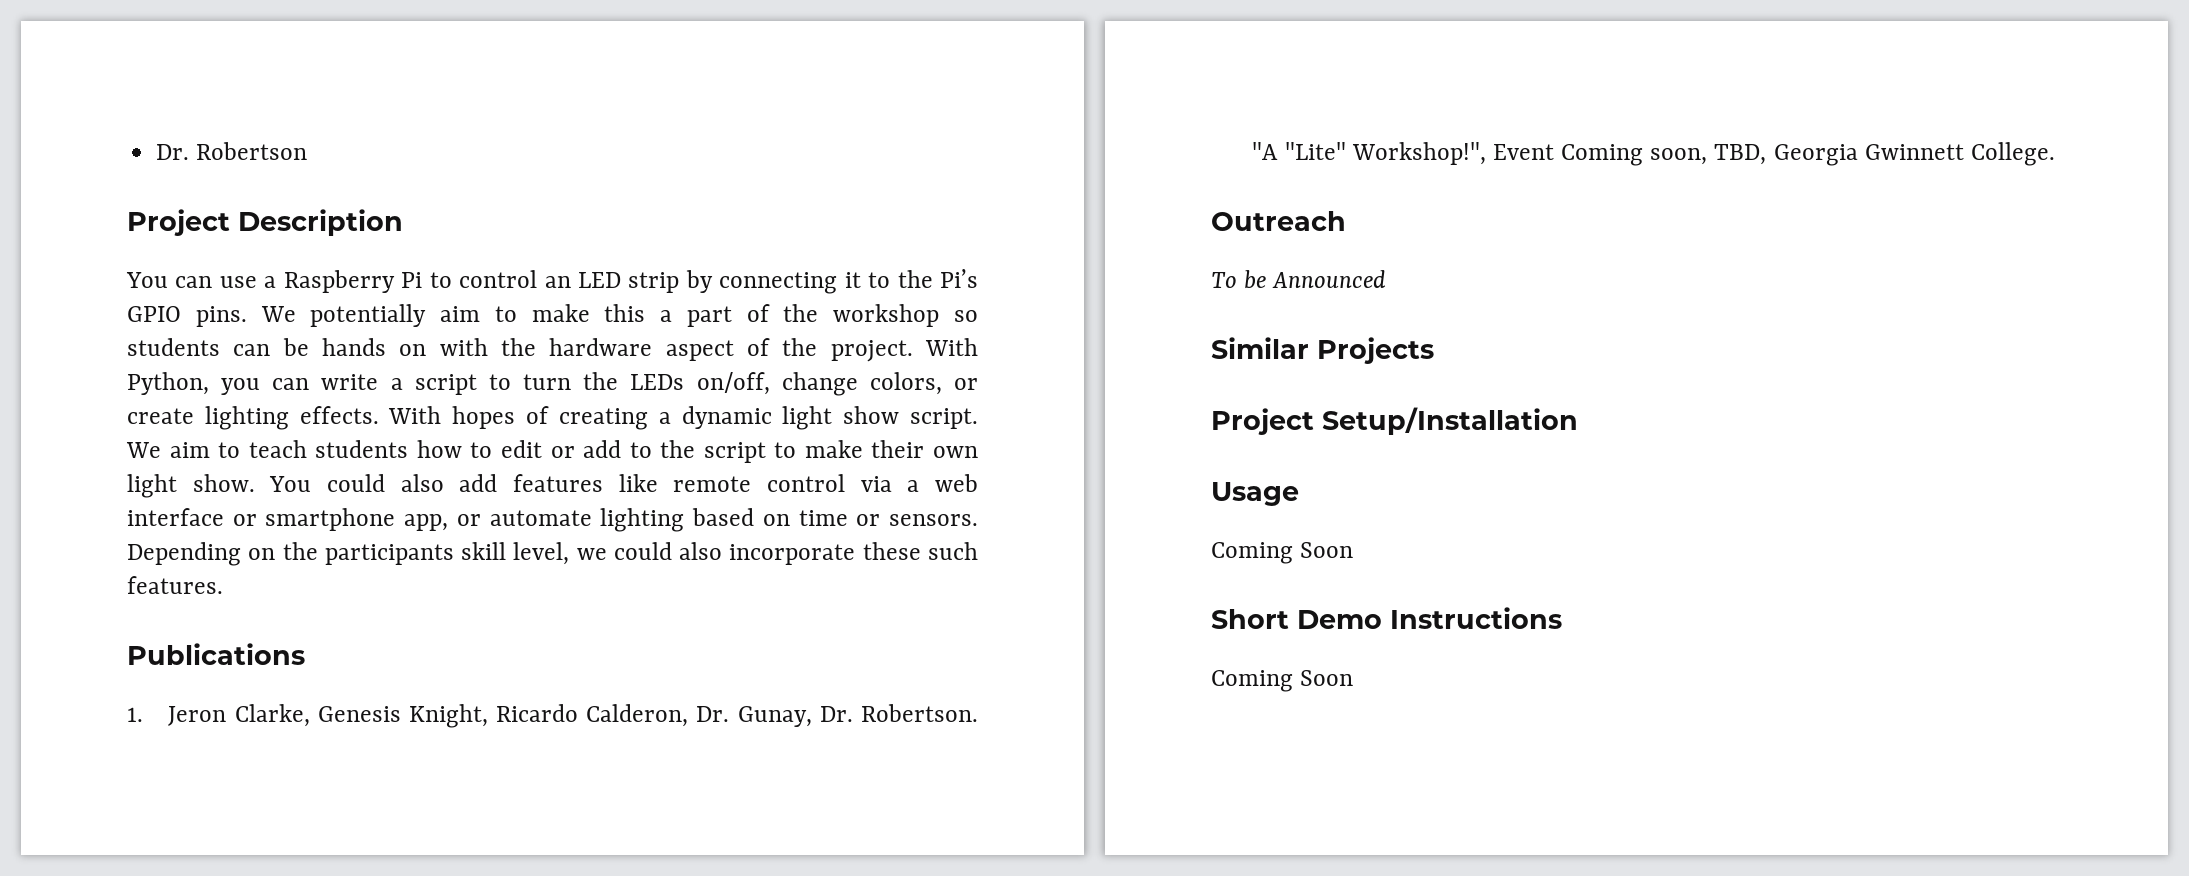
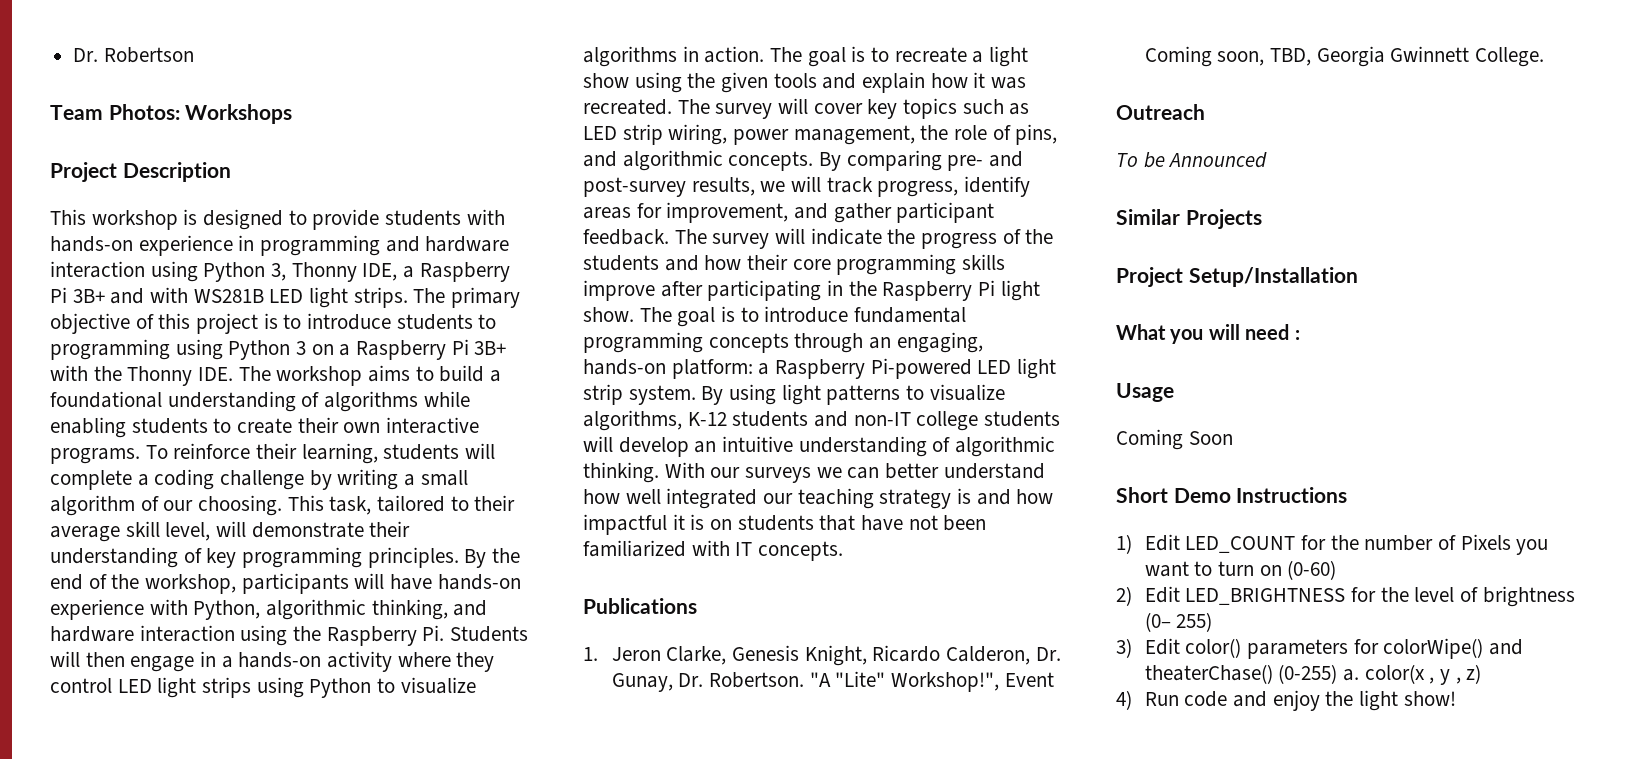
(308, 151) none -> [50,104,293,124] // Team Photos: Workshops
[126,269,978,294] [127,304,978,327] [127,338,979,362] [127,372,978,396] [127,406,979,430] [126,440,978,463] [127,474,978,498] [127,508,979,532] [127,542,978,566] [127,576,223,594] You can use a Raspberry Pi to control an LED strip by connecting it to the Pi’s GPIO pins. We potentially aim to make this a part of the workshop so students can be hands on with the hardware aspect of the project. With Python, you can write a script to turn the LEDs on/off, change colors, or create lighting effects. With hopes of creating a dynamic light show script. We aim to teach students how to edit or add to the script to make their own light show. You could also add features like remote control via a web interface or smartphone app, or automate lighting based on time or sensors. Depending on the participants skill level, we could also incorporate these such features. -> [50,209,505,230] [50,235,510,256] [50,261,510,282] [50,287,521,308] [50,313,497,334] [50,339,507,360] [50,365,502,386] [50,391,470,412] [50,417,480,438] [50,443,496,464] [50,469,468,490] [50,495,516,516] [50,521,411,542] [50,547,521,568] [50,573,521,594] [50,599,488,620] [50,625,529,646] [50,651,495,672] [50,677,476,698] [583,46,1029,67] [583,72,1027,93] [583,98,1030,119] [583,124,1058,145] [583,150,1024,171] [583,176,1031,197] [583,202,995,223] [583,228,1054,249] [583,254,1006,275] [583,280,1040,301] [583,306,967,327] [583,332,983,353] [583,358,1057,379] [583,384,1005,405] [583,410,1061,431] [583,436,1056,457] [583,462,1045,483] [583,488,1054,509] [583,514,987,535] [583,540,844,561] This workshop is designed to provide students with hands-on experience in programming and hardware interaction using Python 3, Thonny IDE, a Raspberry Pi 3B+ and with WS281B LED light strips. The primary objective of this project is to introduce students to programming using Python 3 on a Raspberry Pi 3B+ with the Thonny IDE. The workshop aims to build a foundational understanding of algorithms while enabling students to create their own interactive programs. To reinforce their learning, students will complete a coding challenge by writing a small algorithm of our choosing. This task, tailored to their average skill level, will demonstrate their understanding of key programming principles. By the end of the workshop, participants will have hands-on experience with Python, algorithmic thinking, and hardware interaction using the Raspberry Pi. Students will then engage in a hands-on activity where they control LED light strips using Python to visualize algorithms in action. The goal is to recreate a light show using the given tools and explain how it was recreated. The survey will cover key topics such as LED strip wiring, power management, the role of pins, and algorithmic concepts. By comparing pre- and post-survey results, we will track progress, identify areas for improvement, and gather participant feedback. The survey will indicate the progress of the students and how their core programming skills improve after participating in the Raspberry Pi light show. The goal is to introduce fundamental programming concepts through an engaging, hands-on platform: a Raspberry Pi-powered LED light strip system. By using light patterns to visualize algorithms, K-12 students and non-IT college students will develop an intuitive understanding of algorithmic thinking. With our surveys we can better understand how well integrated our teaching strategy is and how impactful it is on students that have not been familiarized with IT concepts.
(1578, 421) none -> [1116,324,1300,344] // What you will need :
[1211,670,1354,692] Coming Soon -> [1116,534,1549,555] [1144,560,1337,580] [1116,586,1575,607] [1144,612,1213,632] [1116,638,1523,659] [1144,664,1482,685] [1116,690,1456,711] 1) Edit LED_COUNT for the number of Pixels you want to turn on (0-60) // 2) Edit LED_BRIGHTNESS for the level of brightness (0– 255) // 3) Edit color() parameters for colorWipe() and theaterChase() (0-255) a. color(x , y , z) // 4) Run code and enjoy the light show!

